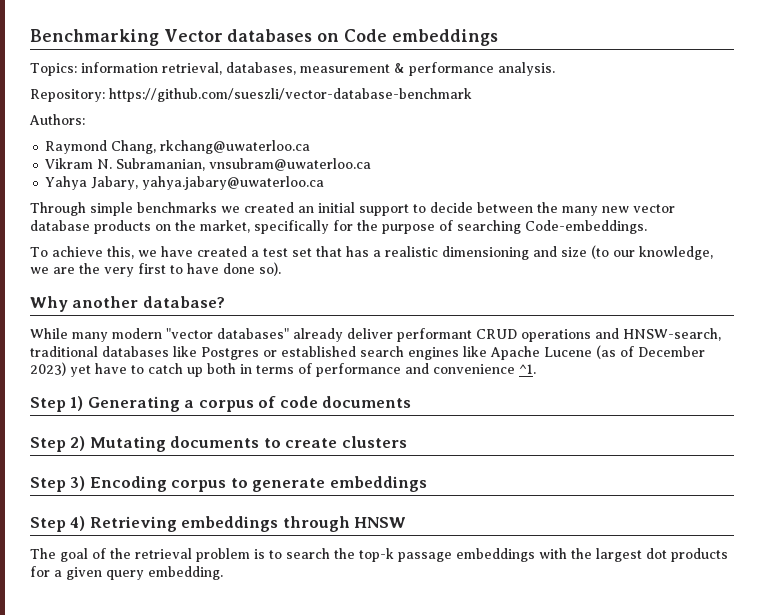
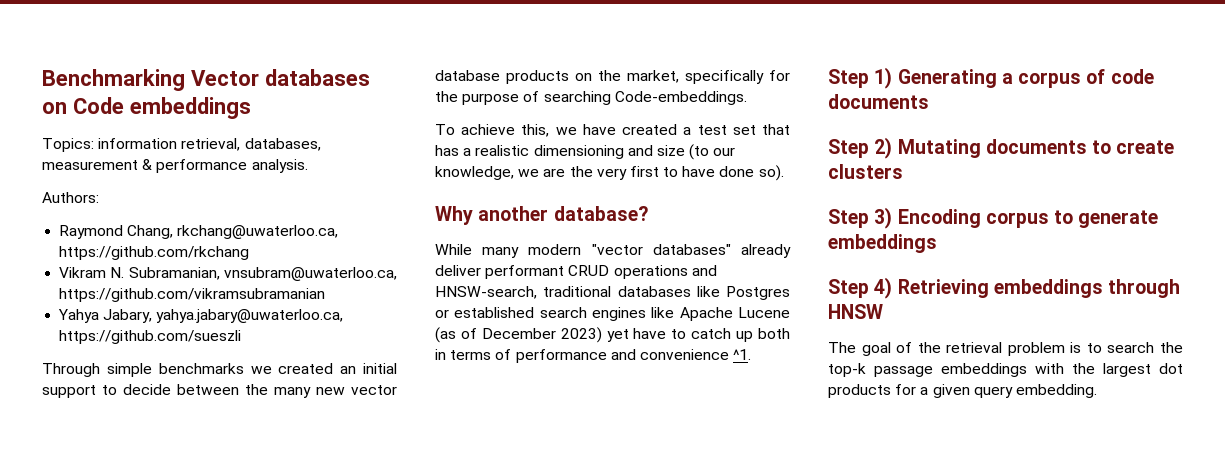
[30,88,472,102] // Repository: https://github.com/sueszli/vector-database-benchmark -> (308, 166) none
[160,140,311,154] rkchang@uwaterloo.ca -> [177,225,339,239] [59,246,250,260] rkchang@uwaterloo.ca, https://github.com/rkchang
[209,158,372,171] vnsubram@uwaterloo.ca -> [224,267,397,281] [59,288,326,302] vnsubram@uwaterloo.ca, https://github.com/vikramsubramanian
[142,176,325,190] yahya.jabary@uwaterloo.ca -> [156,309,344,323] [59,330,242,344] yahya.jabary@uwaterloo.ca, https://github.com/sueszli

